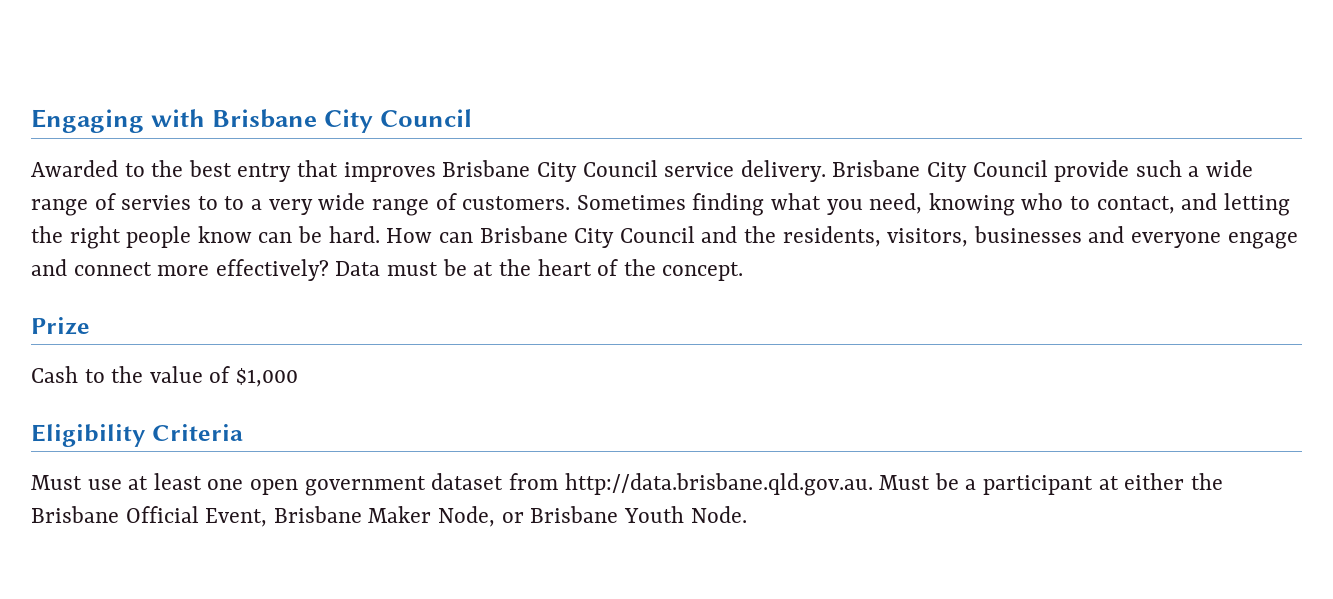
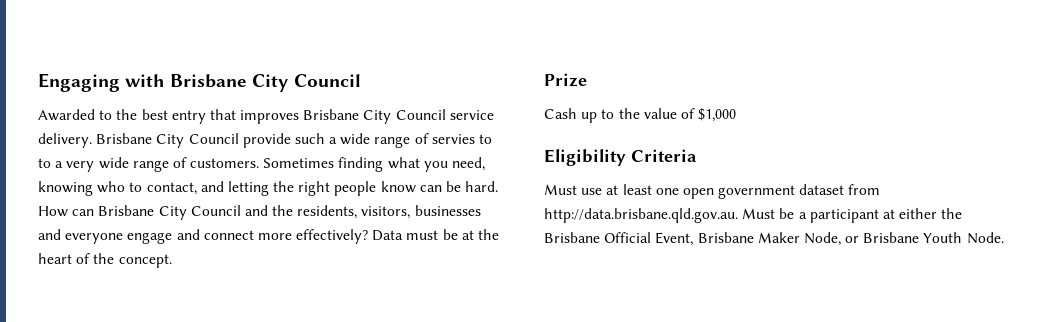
(78, 374) none -> [581,112,598,123] up

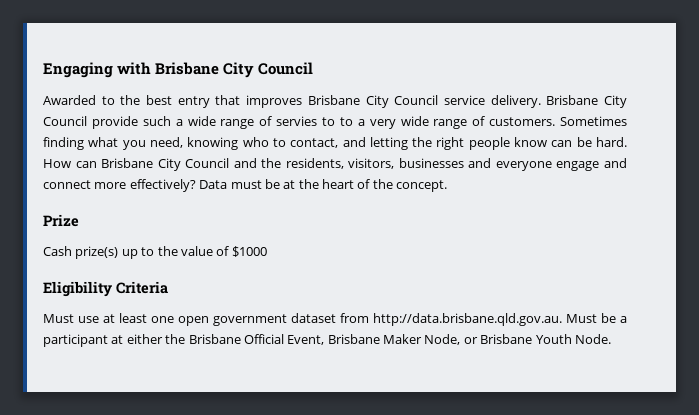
(577, 113) none -> [75,246,119,259] prize(s)
[698,108,737,122] $1,000 -> [231,246,267,257] $1000

